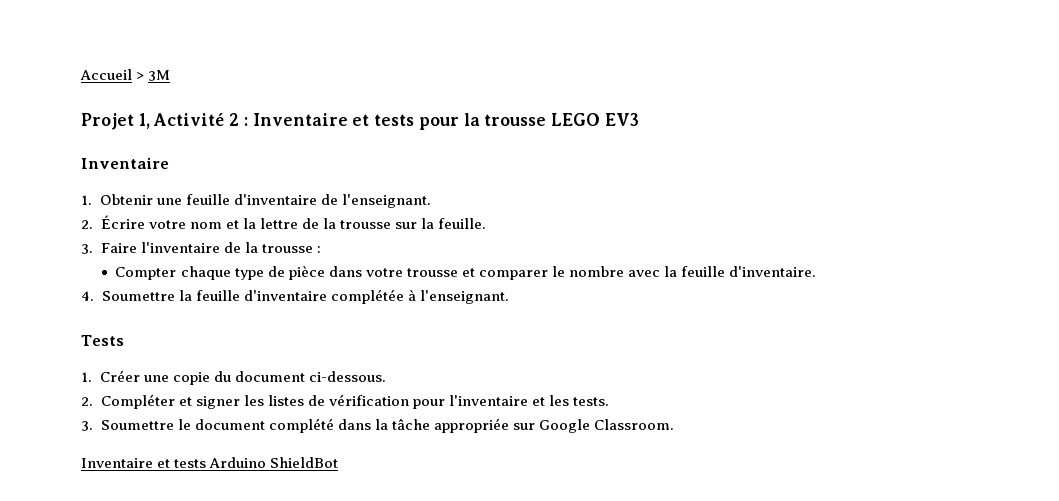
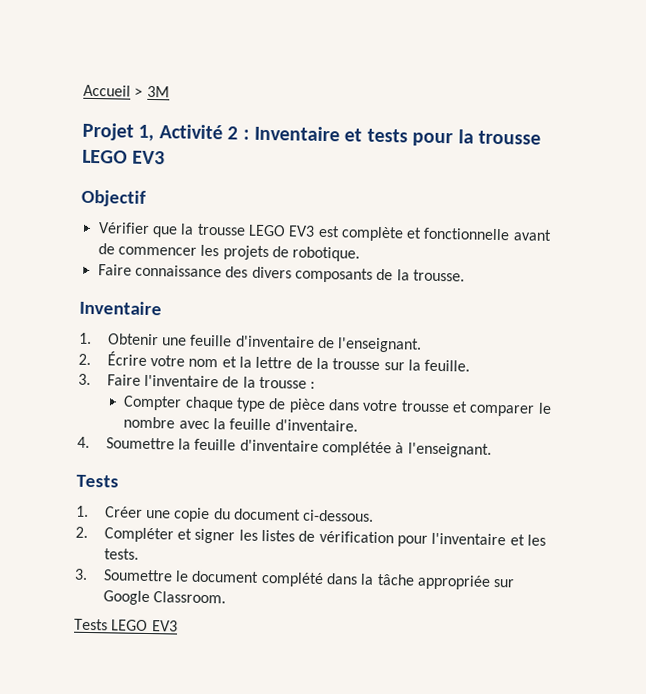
(639, 119) none -> [81,189,146,207] [97,222,552,242] [97,243,361,262] [97,264,465,283] // Objectif // Vérifier que la trousse LEGO EV3 est complète et fonctionnelle avant de commencer les projets de robotique. // Faire connaissance des divers composants de la trousse.
[81,457,339,468] Inventaire et tests Arduino ShieldBot -> [74,618,178,632] Tests LEGO EV3

